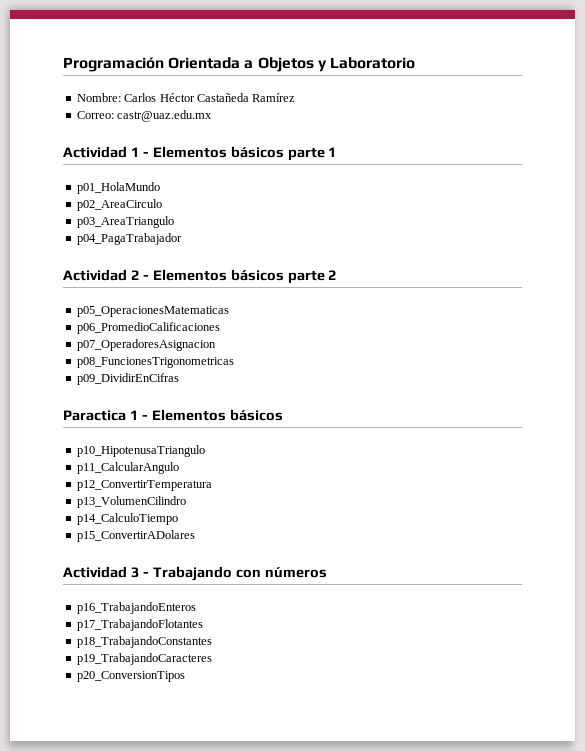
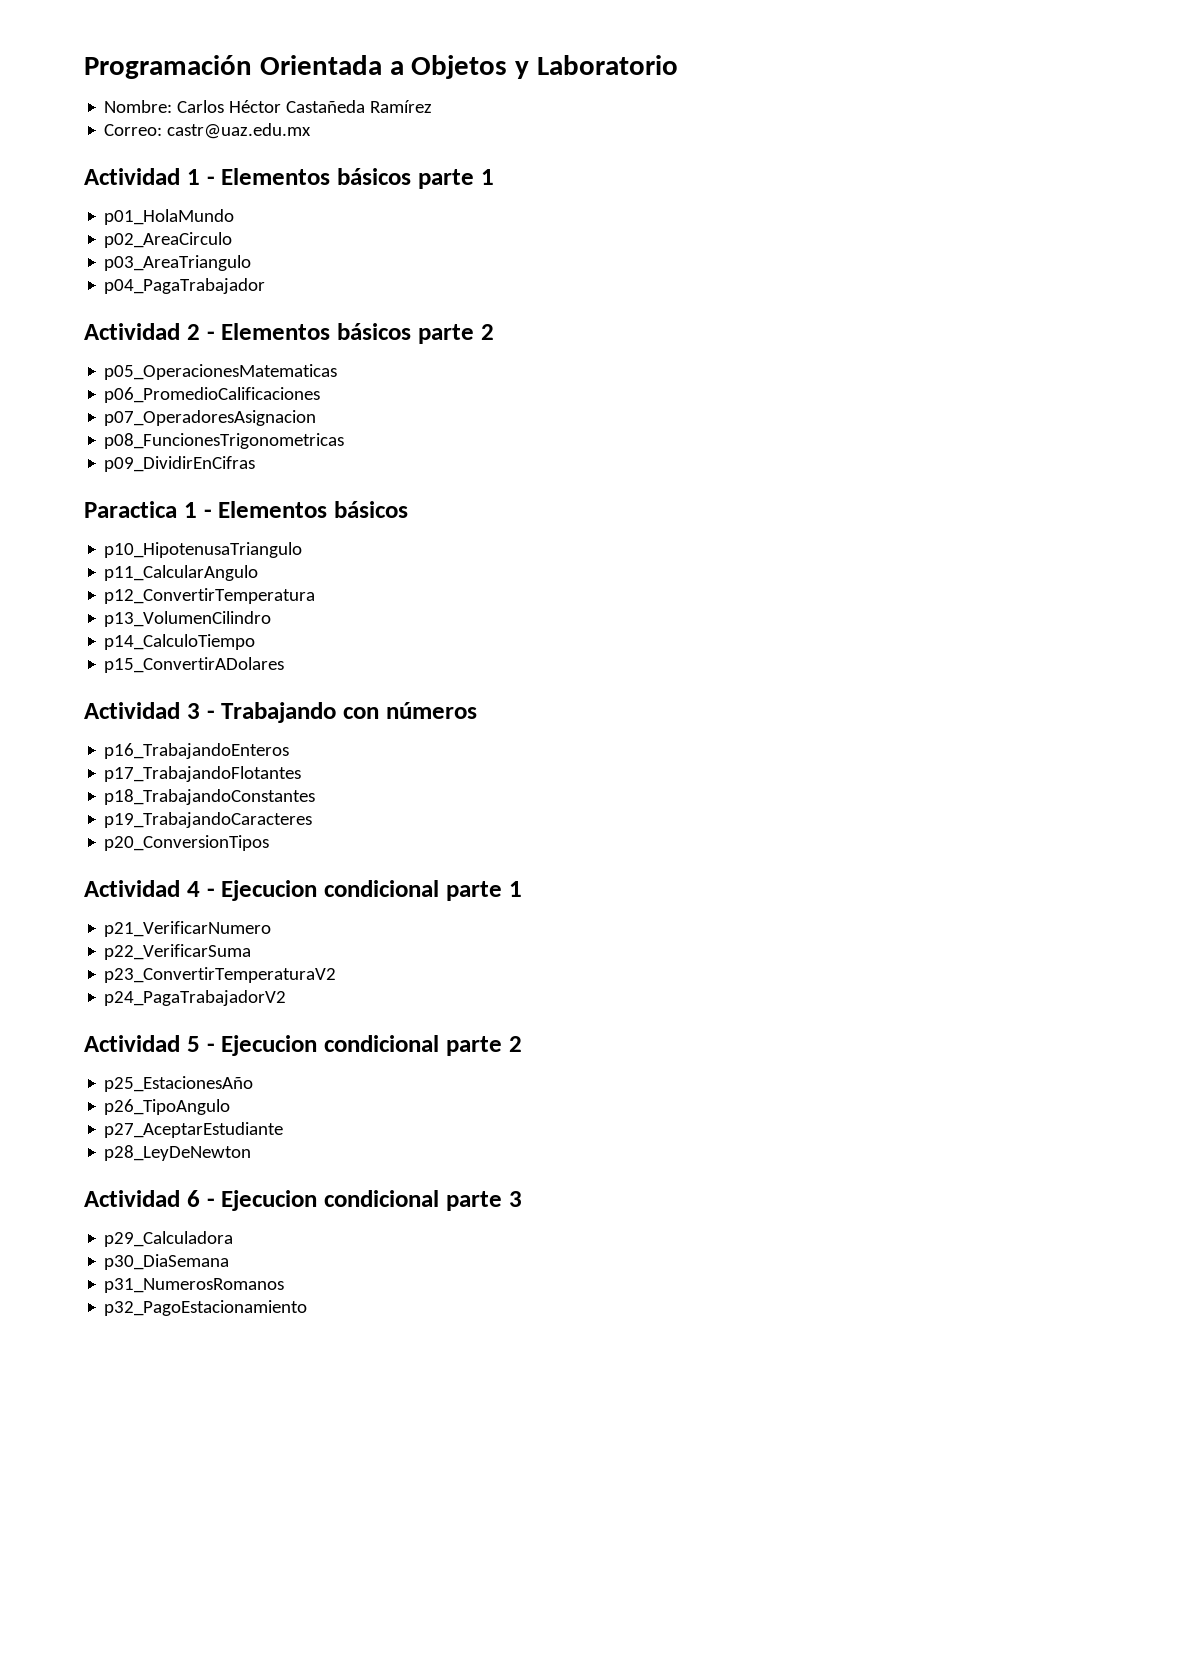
(185, 676) none -> [84,880,522,901] [104,921,272,937] [104,944,252,960] [104,967,337,983] [104,990,287,1006] [84,1035,522,1056] [104,1076,254,1092] [104,1099,231,1115] [104,1122,284,1138] [104,1145,252,1161] [84,1190,522,1211] [104,1231,234,1247] [104,1254,230,1270] [104,1278,285,1293] [104,1300,308,1316] // Actividad 4 - Ejecucion condicional parte 1 // p21_VerificarNumero // p22_VerificarSuma // p23_ConvertirTemperaturaV2 // p24_PagaTrabajadorV2 // Actividad 5 - Ejecucion condicional parte 2 // p25_EstacionesAño // p26_TipoAngulo // p27_AceptarEstudiante // p28_LeyDeNewton // Actividad 6 - Ejecucion condicional parte 3 // p29_Calculadora // p30_DiaSemana // p31_NumerosRomanos // p32_PagoEstacionamiento

